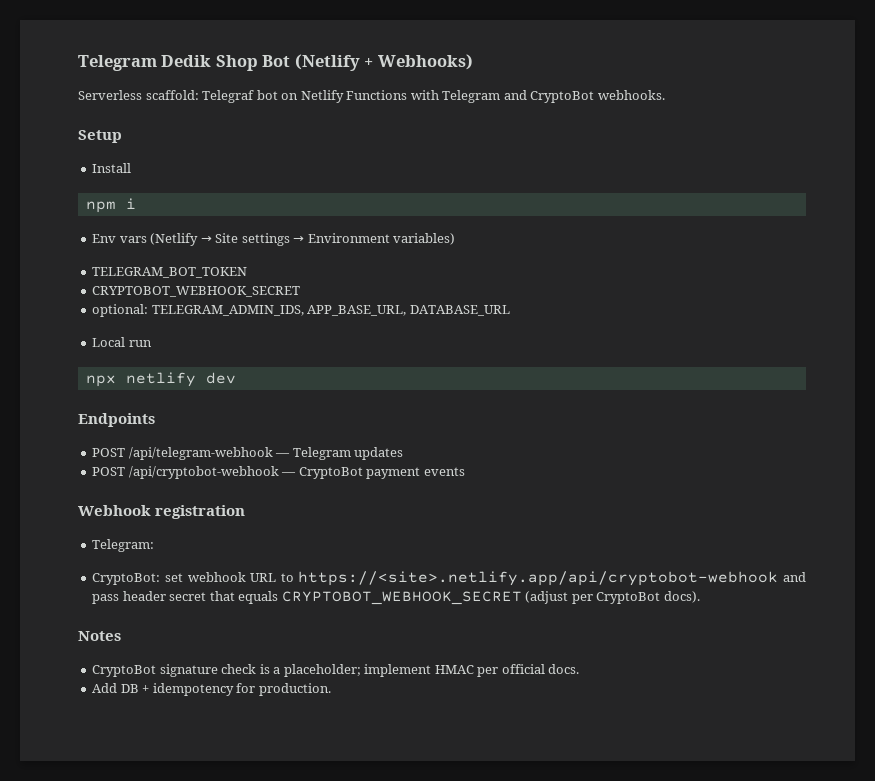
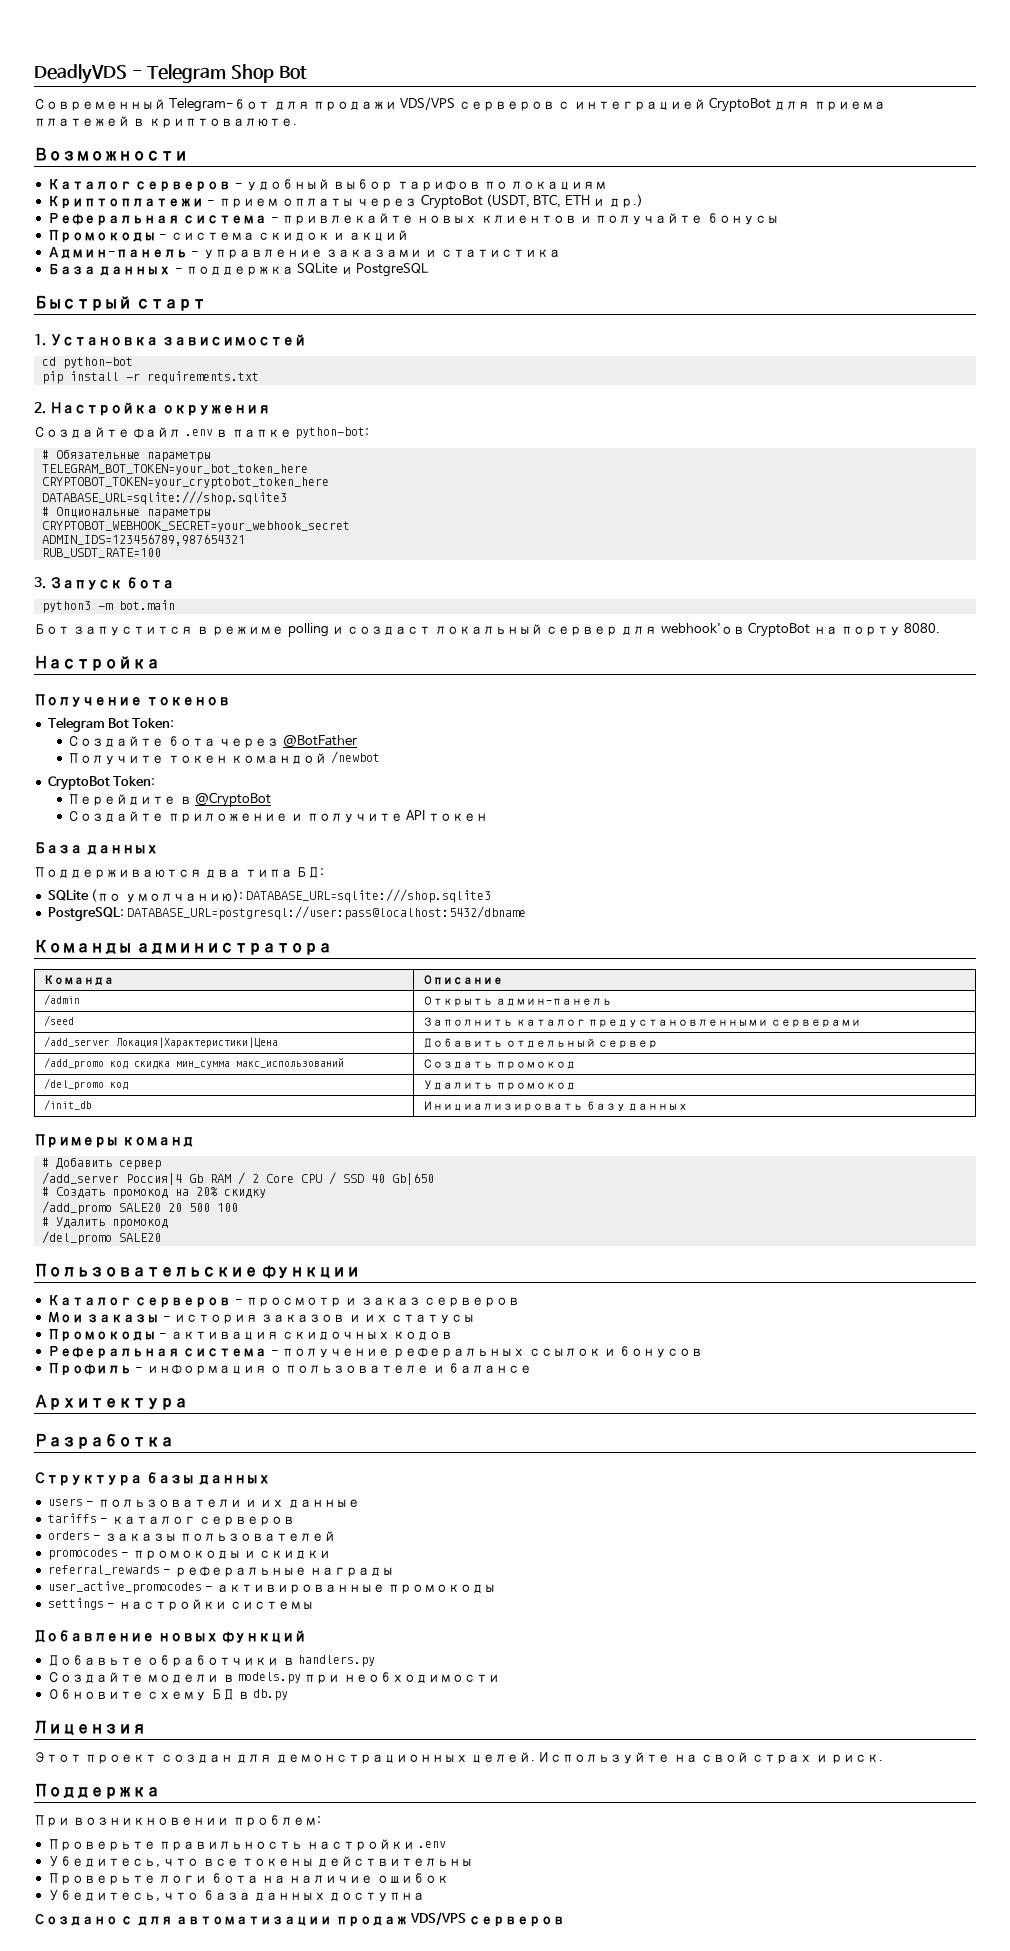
[78,55,212,71] Telegram Dedik -> [34,64,227,84] DeadlyVDS - Telegram
[294,54,473,71] [78,90,665,103] [78,130,122,143] [92,163,132,173] [85,198,136,213] [92,233,456,246] [92,267,248,278] [92,286,301,297] [92,304,510,317] [92,337,152,347] [85,372,236,387] [78,413,155,427] [92,447,404,460] [92,466,465,479] [78,505,246,519] [92,539,155,552] [92,571,807,586] [92,591,700,605] [78,631,121,641] [92,664,580,677] [92,683,331,696] (Netlify + Webhooks) // Serverless scaffold: Telegraf bot on Netlify Functions with Telegram and CryptoBot webhooks. // Setup // Install // npm i // Env vars (Netlify → Site settings → Environment variables) // TELEGRAM_BOT_TOKEN // CRYPTOBOT_WEBHOOK_SECRET // optional: TELEGRAM_ADMIN_IDS, APP_BASE_URL, DATABASE_URL // Local run // npx netlify dev // Endpoints // POST /api/telegram-webhook — Telegram updates // POST /api/cryptobot-webhook — CryptoBot payment events // Webhook registration // Telegram: // CryptoBot: set webhook URL to https://<site>.netlify.app/api/cryptobot-webhook and pass header secret that equals CRYPTOBOT_WEBHOOK_SECRET (adjust per CryptoBot docs). // Notes // CryptoBot signature check is a placeholder; implement HMAC per official docs. // Add DB + idempotency for production. -> [34,97,886,112] [34,116,297,128] [34,147,188,161] [47,178,608,192] [47,194,643,209] [47,212,779,226] [47,229,409,243] [47,246,561,259] [47,263,428,277] [34,295,207,311] [34,334,306,346] [41,357,133,369] [41,371,259,384] [34,402,270,416] [34,427,369,439] [41,449,210,462] [41,464,308,475] [41,477,329,489] [41,491,287,505] [41,507,210,519] [41,521,350,532] [41,534,245,546] [41,548,161,558] [34,577,174,590] [41,600,175,613] [34,622,941,637] [34,655,160,671] [34,694,230,707] [47,717,175,732] [68,735,357,748] [68,751,380,765] [47,776,156,790] [68,792,272,807] [68,810,489,823] [34,842,158,855] [34,867,325,879] [47,889,491,903] [47,906,527,921] [34,939,333,955] [43,975,114,986] [422,975,503,985] [43,994,80,1005] [422,996,612,1007] [43,1015,74,1026] [422,1017,862,1028] [43,1036,278,1048] [422,1038,659,1049] [43,1057,344,1069] [422,1059,576,1070] [43,1078,128,1090] [422,1080,576,1091] [43,1099,92,1110] [422,1101,689,1112] [34,1134,194,1148] [41,1157,161,1170] [41,1172,434,1185] [41,1187,266,1199] [41,1201,238,1215] [41,1217,168,1229] [41,1231,161,1245] [34,1263,361,1279] [47,1294,520,1308] [47,1311,476,1324] [47,1328,454,1342] [47,1345,704,1359] [47,1362,532,1376] [34,1394,188,1410] [34,1433,174,1449] [34,1472,270,1486] [47,1498,360,1508] [47,1513,295,1526] [47,1531,336,1542] [47,1548,332,1560] [47,1565,394,1577] [47,1581,496,1594] [47,1598,314,1611] [34,1630,306,1643] [47,1655,375,1667] [47,1672,500,1684] [47,1689,289,1701] [34,1720,146,1736] [34,1752,884,1764] [34,1783,160,1799] [34,1815,321,1827] [47,1839,446,1851] [47,1856,474,1868] [47,1873,449,1885] [47,1890,426,1902] [34,1912,566,1927] // Современный Telegram-бот для продажи VDS/VPS серверов с интеграцией CryptoBot для приема платежей в криптовалюте. // Возможности // Каталог серверов - удобный выбор тарифов по локациям // Криптоплатежи - прием оплаты через CryptoBot (USDT, BTC, ETH и др.) // Реферальная система - привлекайте новых клиентов и получайте бонусы // Промокоды - система скидок и акций // Админ-панель - управление заказами и статистика // База данных - поддержка SQLite и PostgreSQL // Быстрый старт // 1. Установка зависимостей // cd python-bot // pip install -r requirements.txt // 2. Настройка окружения // Создайте файл .env в папке python-bot: // # Обязательные параметры // TELEGRAM_BOT_TOKEN=your_bot_token_here // CRYPTOBOT_TOKEN=your_cryptobot_token_here // DATABASE_URL=sqlite:///shop.sqlite3 // # Опциональные параметры // CRYPTOBOT_WEBHOOK_SECRET=your_webhook_secret // ADMIN_IDS=123456789,987654321 // RUB_USDT_RATE=100 // 3. Запуск бота // python3 -m bot.main // Бот запустится в режиме polling и создаст локальный сервер для webhook'ов CryptoBot на порту 8080. // Настройка // Получение токенов // Telegram Bot Token: // Создайте бота через @BotFather // Получите токен командой /newbot // CryptoBot Token: // Перейдите в @CryptoBot // Создайте приложение и получите API токен // База данных // Поддерживаются два типа БД: // SQLite (по умолчанию): DATABASE_URL=sqlite:///shop.sqlite3 // PostgreSQL: DATABASE_URL=postgresql://user:pass@localhost:5432/dbname // Команды администратора // Команда | Описание // /admin | Открыть админ-панель // /seed | Заполнить каталог предустановленными серверами // /add_server Локация|Характеристики|Цена | Добавить отдельный сервер // /add_promo код скидка мин_сумма макс_использований | Создать промокод // /del_promo код | Удалить промокод // /init_db | Инициализировать базу данных // Примеры команд // # Добавить сервер // /add_server Россия|4 Gb RAM / 2 Core CPU / SSD 40 Gb|650 // # Создать промокод на 20% скидку // /add_promo SALE20 20 500 100 // # Удалить промокод // /del_promo SALE20 // Пользовательские функции // Каталог серверов - просмотр и заказ серверов // Мои заказы - история заказов и их статусы // Промокоды - активация скидочных кодов // Реферальная система - получение реферальных ссылок и бонусов // Профиль - информация о пользователе и балансе // Архитектура // Разработка // Структура базы данных // users - пользователи и их данные // tariffs - каталог серверов // orders - заказы пользователей // promocodes - промокоды и скидки // referral_rewards - реферальные награды // user_active_promocodes - активированные промокоды // settings - настройки системы // Добавление новых функций // Добавьте обработчики в handlers.py // Создайте модели в models.py при необходимости // Обновите схему БД в db.py // Лицензия // Этот проект создан для демонстрационных целей. Используйте на свой страх и риск. // Поддержка // При возникновении проблем: // Проверьте правильность настройки .env // Убедитесь, что все токены действительны // Проверьте логи бота на наличие ошибок // Убедитесь, что база данных доступна // Создано с для автоматизации продаж VDS/VPS серверов

